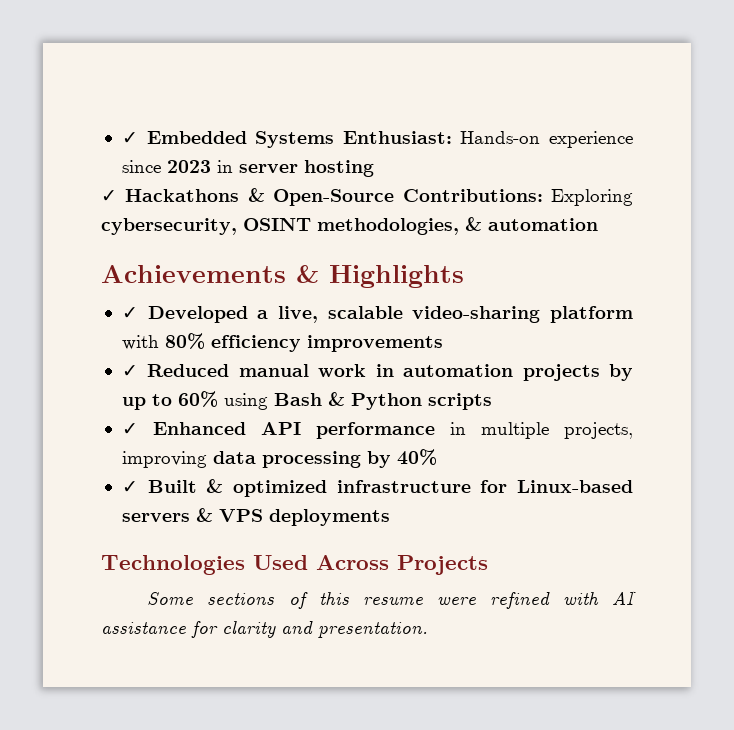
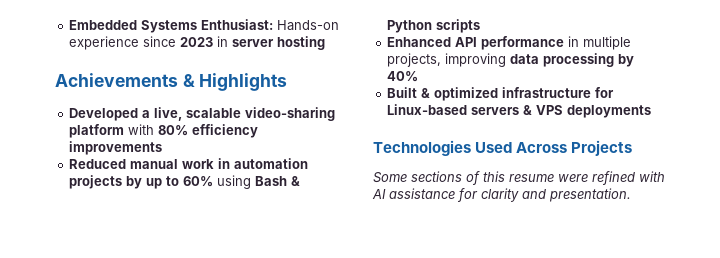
[121,132,138,144] ✓ -> (69, 25) none
[101,188,633,206] [101,217,598,235] // ✓ Hackathons & Open-Source Contributions: Exploring cybersecurity, OSINT methodologies, & automation -> (326, 43) none
[121,307,138,319] ✓ -> (288, 82) none
[121,365,138,377] ✓ -> (163, 148) none
[121,423,138,435] ✓ -> (481, 26) none
[121,481,138,493] ✓ -> (419, 76) none

